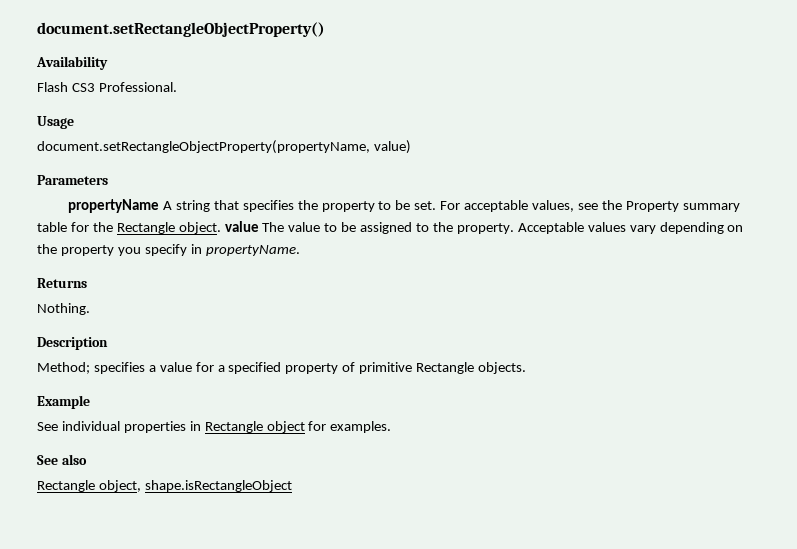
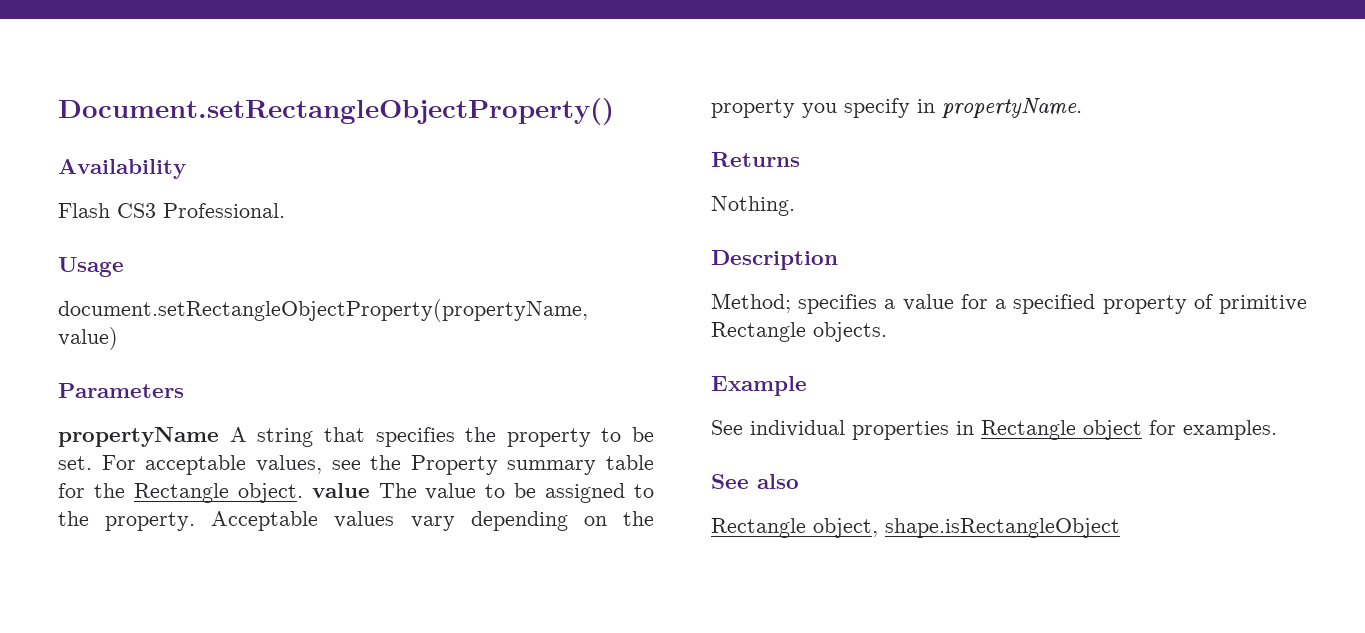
[37,22,325,37] document.setRectangleObjectProperty() -> [58,98,614,125] Document.setRectangleObjectProperty()

